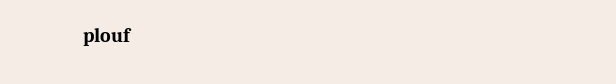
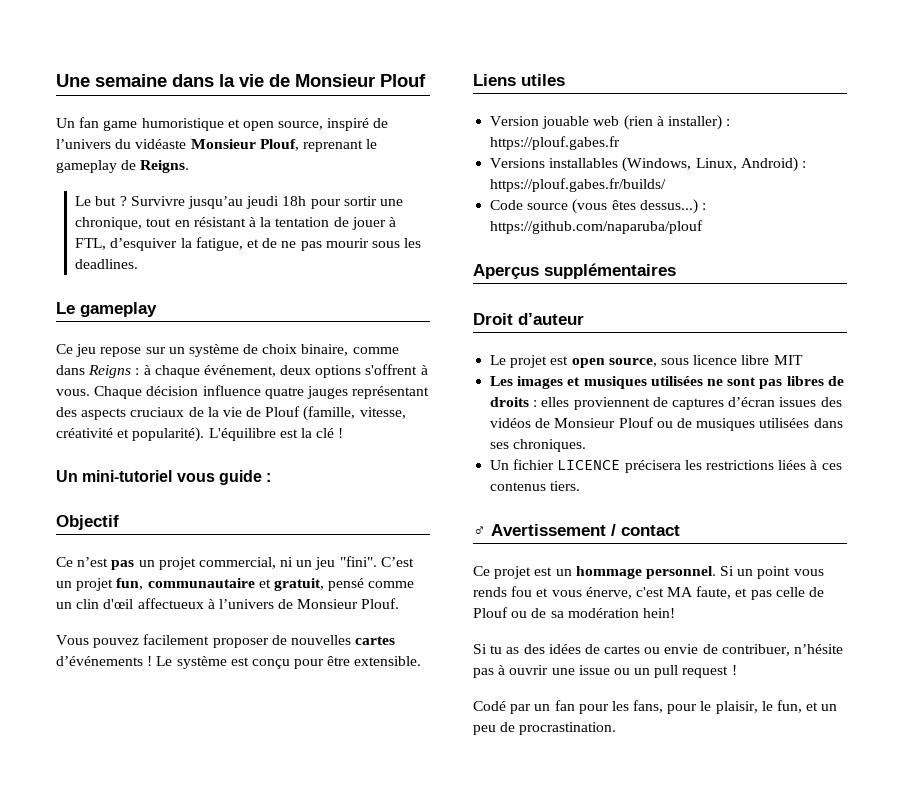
[83,27,132,46] plouf -> [56,74,426,87] [56,117,389,131] [56,139,378,152] [56,160,190,173] [75,196,403,209] [75,217,396,230] [75,237,422,251] [75,259,139,269] [56,302,157,317] [56,344,399,357] [56,364,428,378] [56,385,430,399] [56,406,406,421] [56,427,344,442] [56,470,272,485] [56,515,119,530] [56,556,414,570] [56,578,415,591] [56,598,400,609] [56,634,396,648] [56,656,422,669] [473,74,565,86] [490,115,731,130] [490,136,621,150] [490,157,806,172] [490,178,667,192] [490,199,706,214] [490,220,704,234] [473,263,676,279] [473,313,584,325] [490,355,803,368] [490,376,844,389] [490,397,842,410] [490,417,843,431] [490,439,587,452] [490,459,842,473] [490,481,581,491] [473,524,680,536] [473,566,824,579] [473,586,825,600] [473,607,675,618] [473,644,844,656] [473,665,737,678] [473,700,838,714] [473,722,617,735] Une semaine dans la vie de Monsieur Plouf // Un fan game humoristique et open source, inspiré de l’univers du vidéaste Monsieur Plouf, reprenant le gameplay de Reigns. // Le but ? Survivre jusqu’au jeudi 18h pour sortir une chronique, tout en résistant à la tentation de jouer à FTL, d’esquiver la fatigue, et de ne pas mourir sous les deadlines. // Le gameplay // Ce jeu repose sur un système de choix binaire, comme dans Reigns : à chaque événement, deux options s'offrent à vous. Chaque décision influence quatre jauges représentant des aspects cruciaux de la vie de Plouf (famille, vitesse, créativité et popularité). L'équilibre est la clé ! // Un mini-tutoriel vous guide : // Objectif // Ce n’est pas un projet commercial, ni un jeu "fini". C’est un projet fun, communautaire et gratuit, pensé comme un clin d'œil affectueux à l’univers de Monsieur Plouf. // Vous pouvez facilement proposer de nouvelles cartes d’événements ! Le système est conçu pour être extensible. // Liens utiles // Version jouable web (rien à installer) : https://plouf.gabes.fr // Versions installables (Windows, Linux, Android) : https://plouf.gabes.fr/builds/ // Code source (vous êtes dessus...) : https://github.com/naparuba/plouf // Aperçus supplémentaires // Droit d’auteur // Le projet est open source, sous licence libre MIT // Les images et musiques utilisées ne sont pas libres de droits : elles proviennent de captures d’écran issues des vidéos de Monsieur Plouf ou de musiques utilisées dans ses chroniques. // Un fichier LICENCE précisera les restrictions liées à ces contenus tiers. // ♂ Avertissement / contact // Ce projet est un hommage personnel. Si un point vous rends fou et vous énerve, c'est MA faute, et pas celle de Plouf ou de sa modération hein! // Si tu as des idées de cartes ou envie de contribuer, n’hésite pas à ouvrir une issue ou un pull request ! // Codé par un fan pour les fans, pour le plaisir, le fun, et un peu de procrastination.

